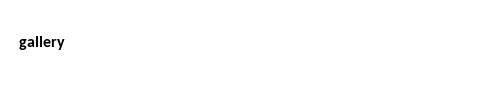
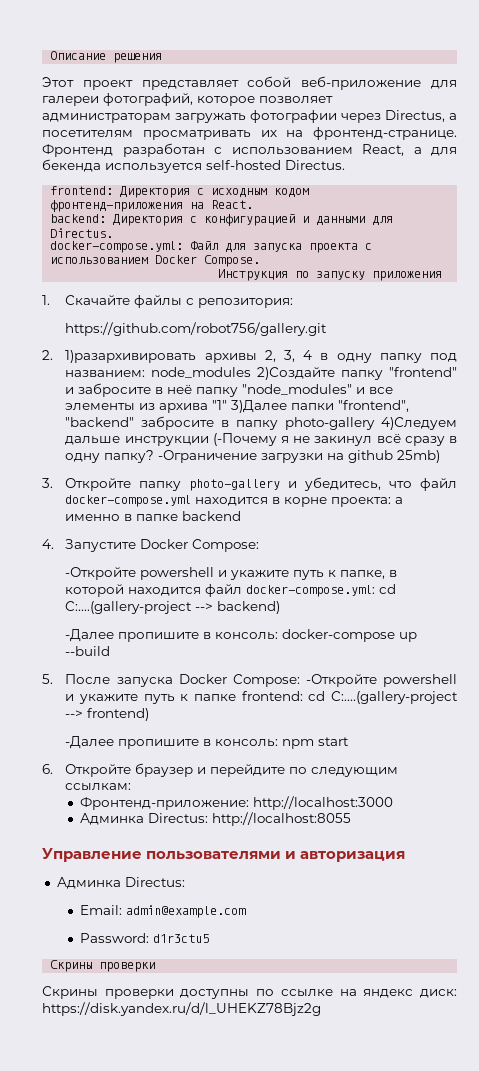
[19,36,65,50] gallery -> [50,51,163,63] [42,76,457,90] [42,93,333,106] [42,110,457,123] [42,127,457,140] [42,143,457,157] [42,159,345,173] [50,186,310,198] [50,200,254,212] [50,214,394,226] [50,228,114,238] [50,241,373,253] [50,255,261,267] [218,269,443,281] [42,295,294,308] [65,322,328,336] [42,350,457,363] [65,367,458,380] [65,383,394,397] [65,400,410,413] [65,416,457,430] [65,433,457,446] [65,450,441,463] [42,477,457,491] [65,495,404,507] [65,511,242,521] [42,539,260,552] [65,567,398,580] [65,584,397,597] [65,601,281,614] [65,629,418,642] [65,646,111,656] [42,674,457,687] [65,691,458,704] [65,708,150,721] [65,736,350,749] [42,763,399,777] [65,783,132,791] [80,796,394,810] [80,812,352,826] [42,848,406,862] [56,877,185,889] [80,905,247,918] [80,933,210,943] [50,960,156,972] [42,986,458,999] [42,1002,321,1016] Описание решения // Этот проект представляет собой веб-приложение для галереи фотографий, которое позволяет администраторам загружать фотографии через Directus, а посетителям просматривать их на фронтенд-странице. Фронтенд разработан с использованием React, а для бекенда используется self-hosted Directus. // frontend: Директория с исходным кодом фронтенд-приложения на React. // backend: Директория с конфигурацией и данными для Directus. // docker-compose.yml: Файл для запуска проекта с использованием Docker Compose. // Инструкция по запуску приложения // 1. Скачайте файлы с репозитория: // https://github.com/robot756/gallery.git // 2. 1)разархивировать архивы 2, 3, 4 в одну папку под названием: node_modules 2)Создайте папку "frontend" и забросите в неё папку "node_modules" и все элементы из архива "1" 3)Далее папки "frontend", "backend" забросите в папку photo-gallery 4)Следуем дальше инструкции (-Почему я не закинул всё сразу в одну папку? -Ограничение загрузки на github 25mb) // 3. Откройте папку photo-gallery и убедитесь, что файл docker-compose.yml находится в корне проекта: а именно в папке backend // 4. Запустите Docker Compose: // -Откройте powershell и укажите путь к папке, в которой находится файл docker-compose.yml: cd C:....(gallery-project --> backend) // -Далее пропишите в консоль: docker-compose up --build // 5. После запуска Docker Compose: -Откройте powershell и укажите путь к папке frontend: cd C:....(gallery-project --> frontend) // -Далее пропишите в консоль: npm start // 6. Откройте браузер и перейдите по следующим ссылкам: // Фронтенд-приложение: http://localhost:3000 // Админка Directus: http://localhost:8055 // Управление пользователями и авторизация // Админка Directus: // Email: admin@example.com // Password: d1r3ctu5 // Скрины проверки // Скрины проверки доступны по ссылке на яндекс диск: https://disk.yandex.ru/d/l_UHEKZ78Bjz2g

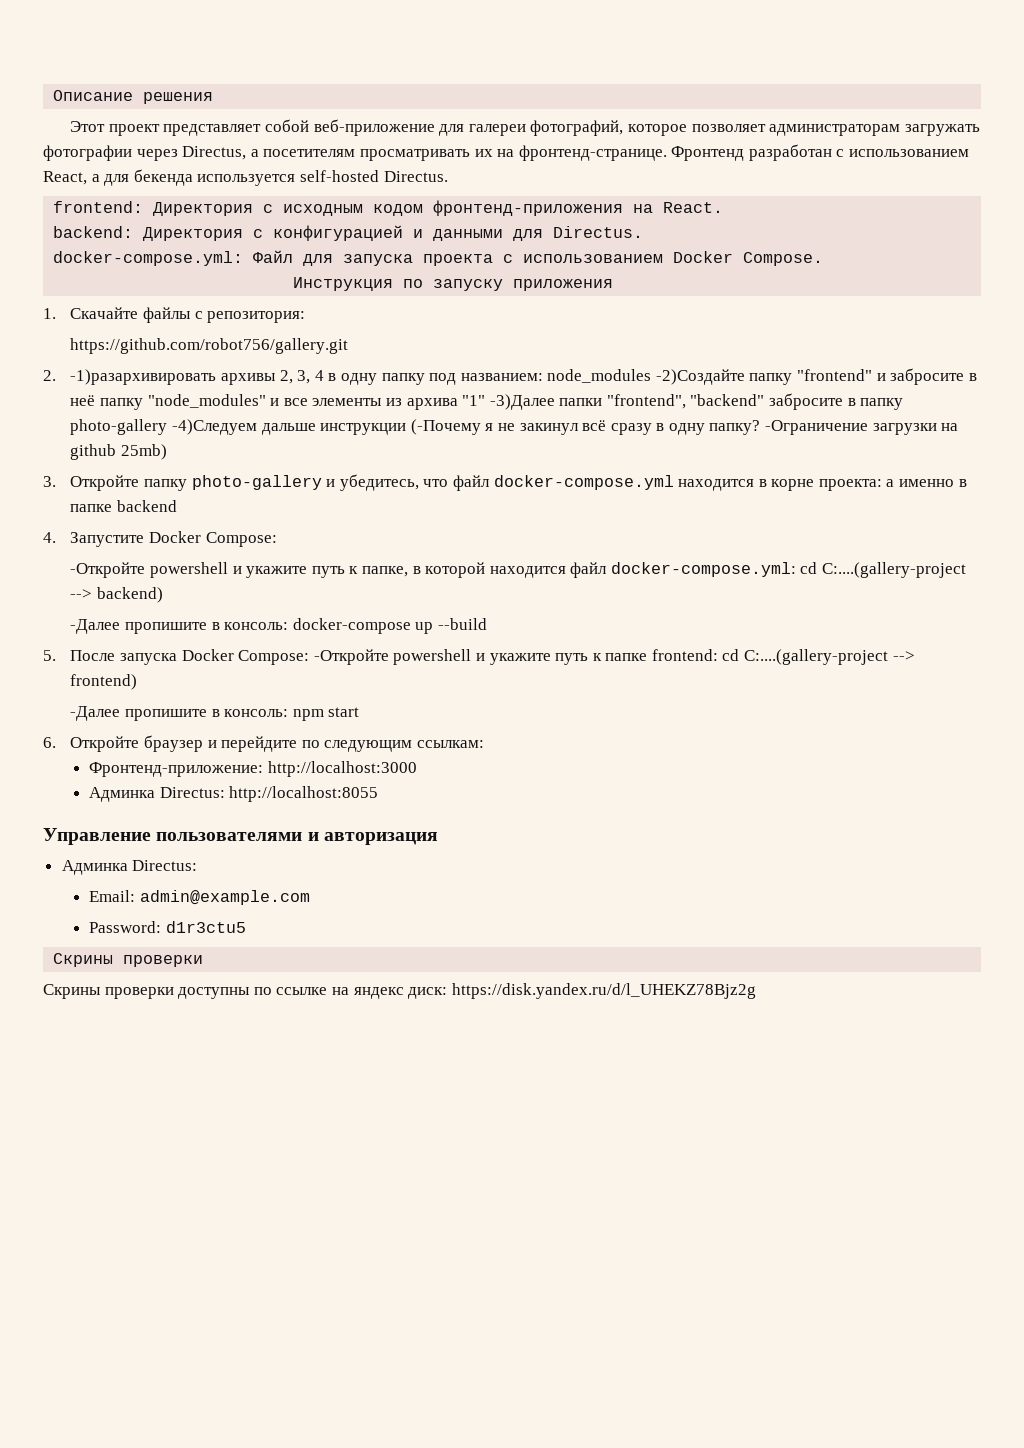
[65,350,197,363] 1)разархивировать -> [70,369,217,385] -1)разархивировать
[257,367,336,380] 2)Создайте -> [655,369,745,385] -2)Создайте
[231,400,288,413] 3)Далее -> [489,394,555,410] -3)Далее
[381,417,457,430] 4)Следуем -> [171,419,257,435] -4)Следуем

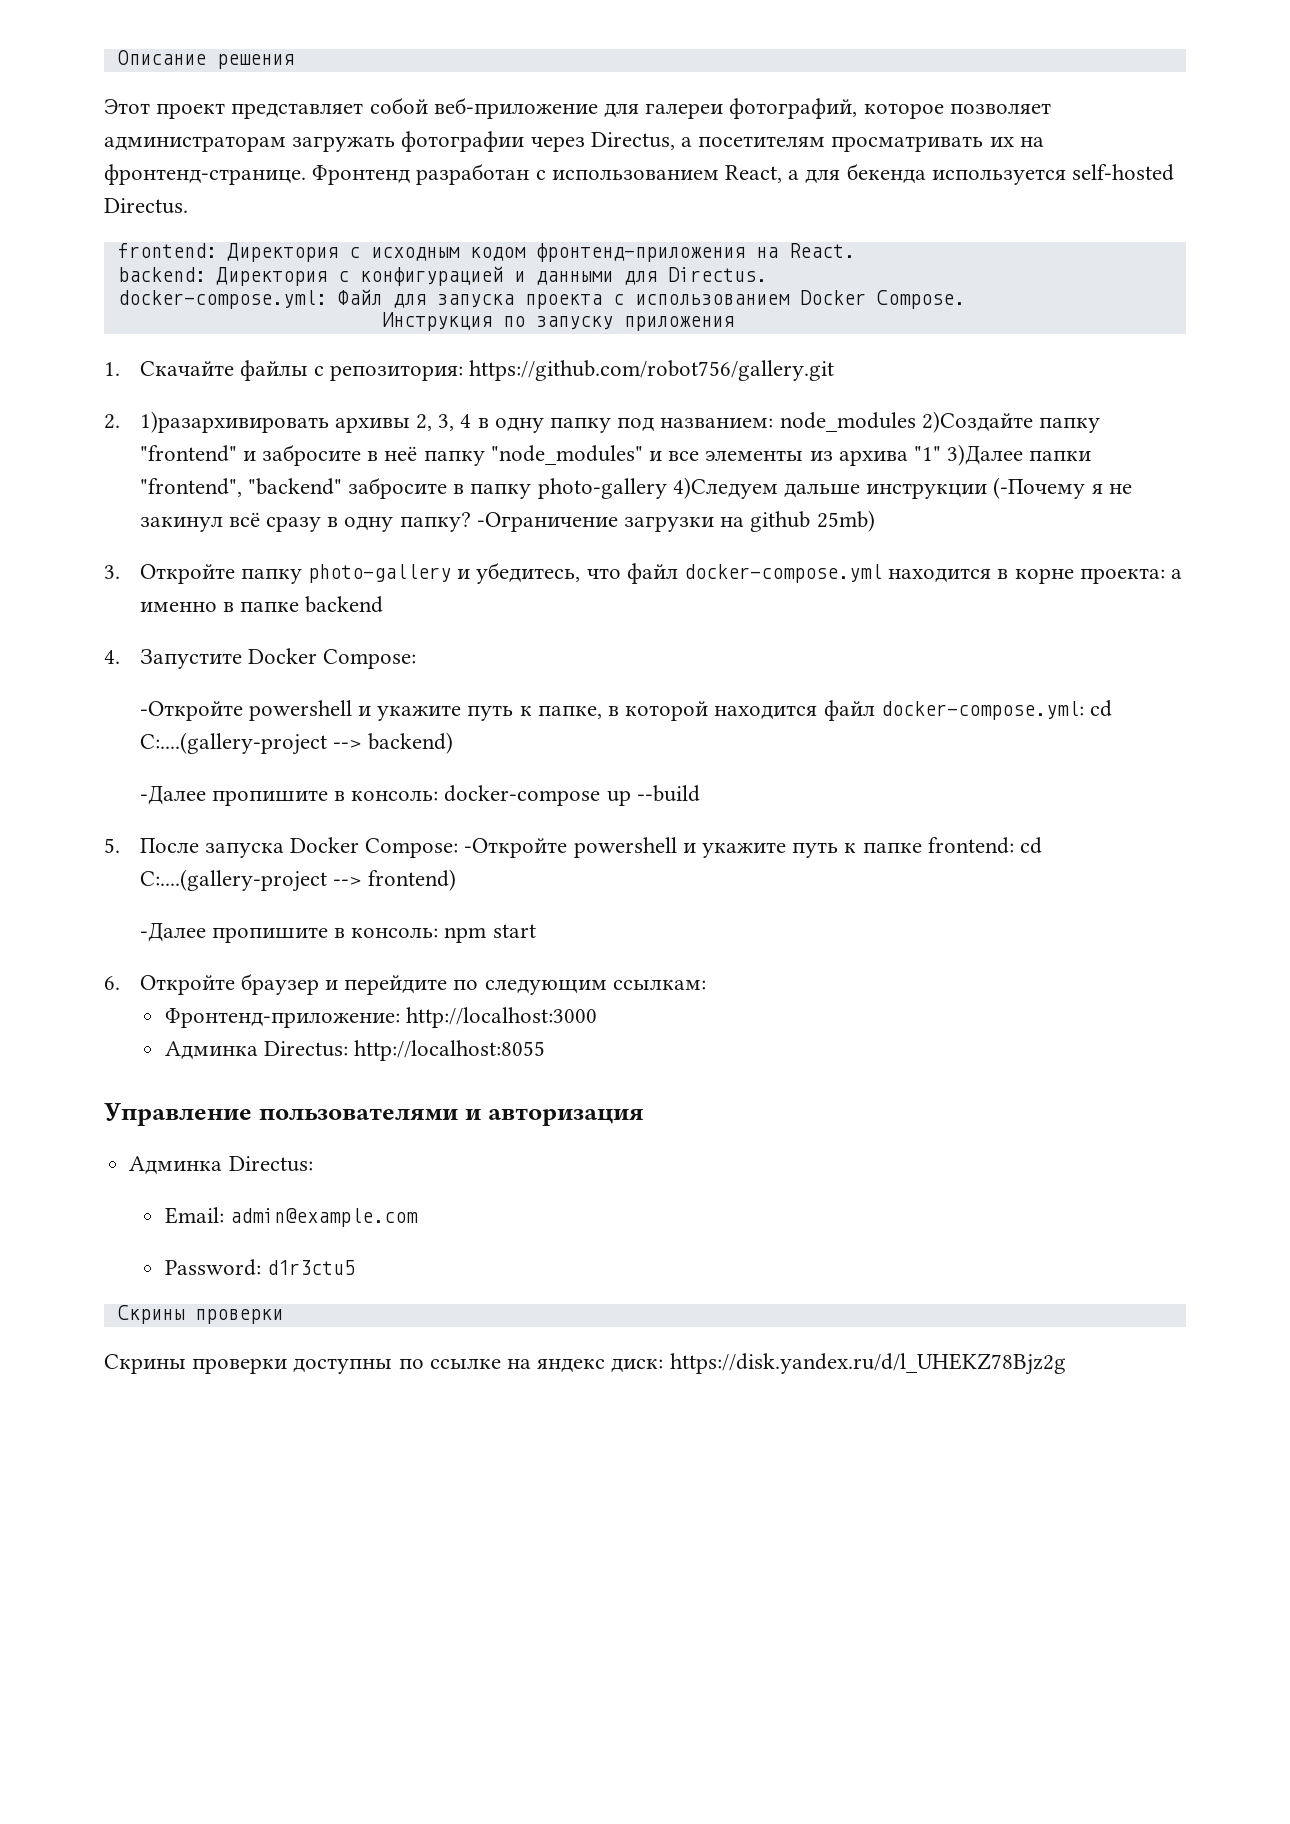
(306, 317) // -> (464, 373) none
[70,369,217,385] -1)разархивировать -> [139,411,329,433] 1)разархивировать
[655,369,745,385] -2)Создайте -> [921,411,1033,433] 2)Создайте
[489,394,555,410] -3)Далее -> [947,444,1024,466] 3)Далее
[171,419,257,435] -4)Следуем -> [672,477,778,499] 4)Следуем

